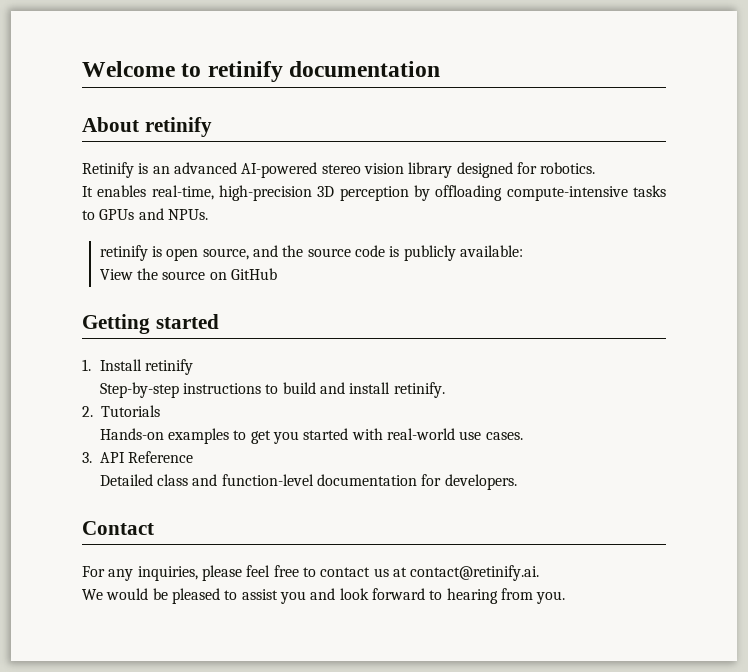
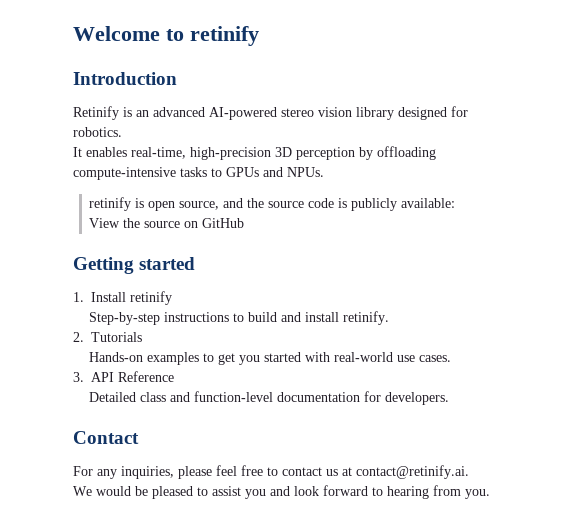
[289,61,441,77] [82,117,212,137] documentation // About retinify -> [73,72,177,85] // Introduction

